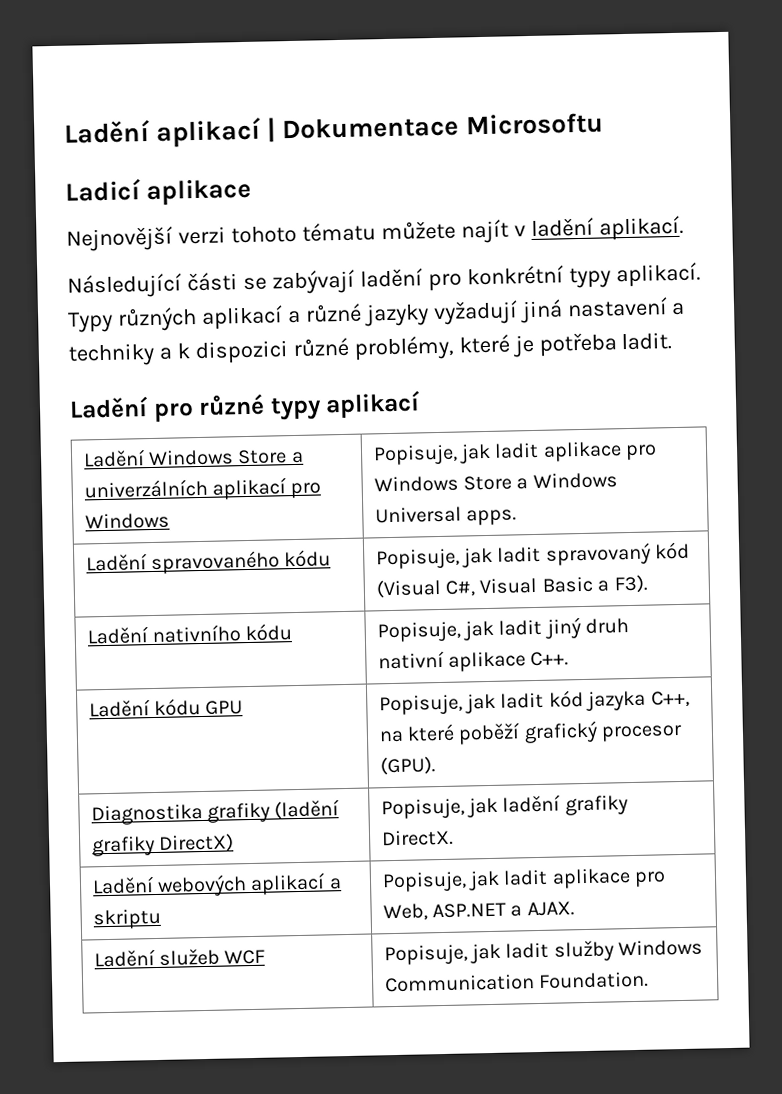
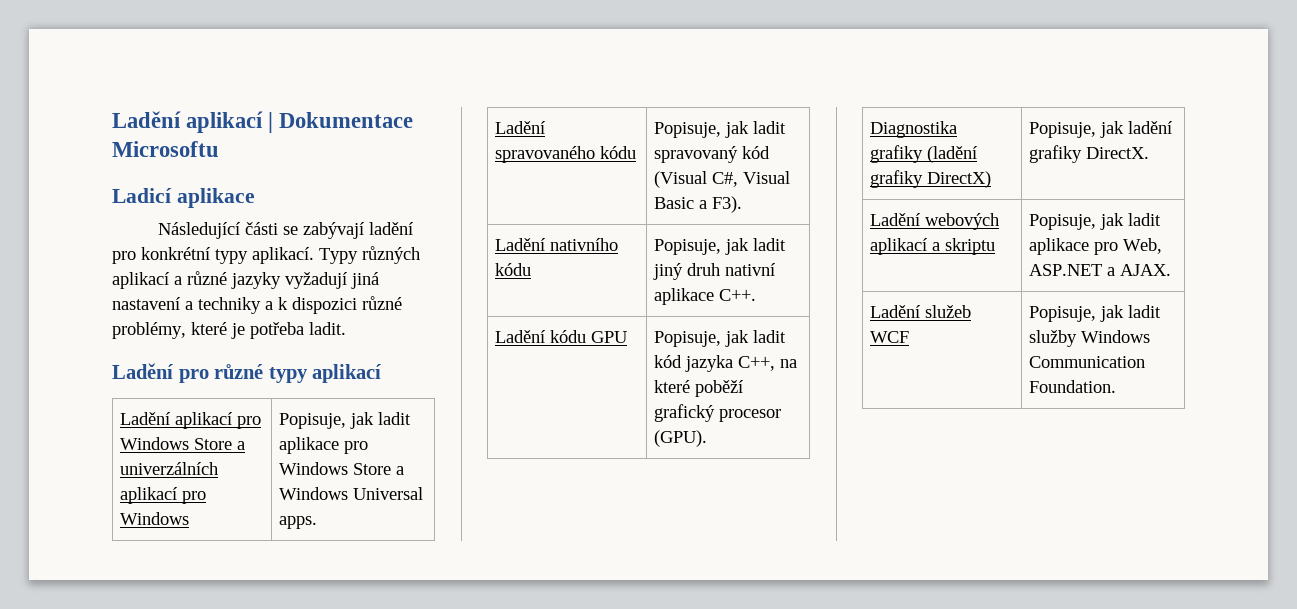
[66,215,684,252] // Nejnovější verzi tohoto tématu můžete najít v ladění aplikací. -> (255, 198) none
(145, 458) none -> [175,412,262,429] aplikací pro

